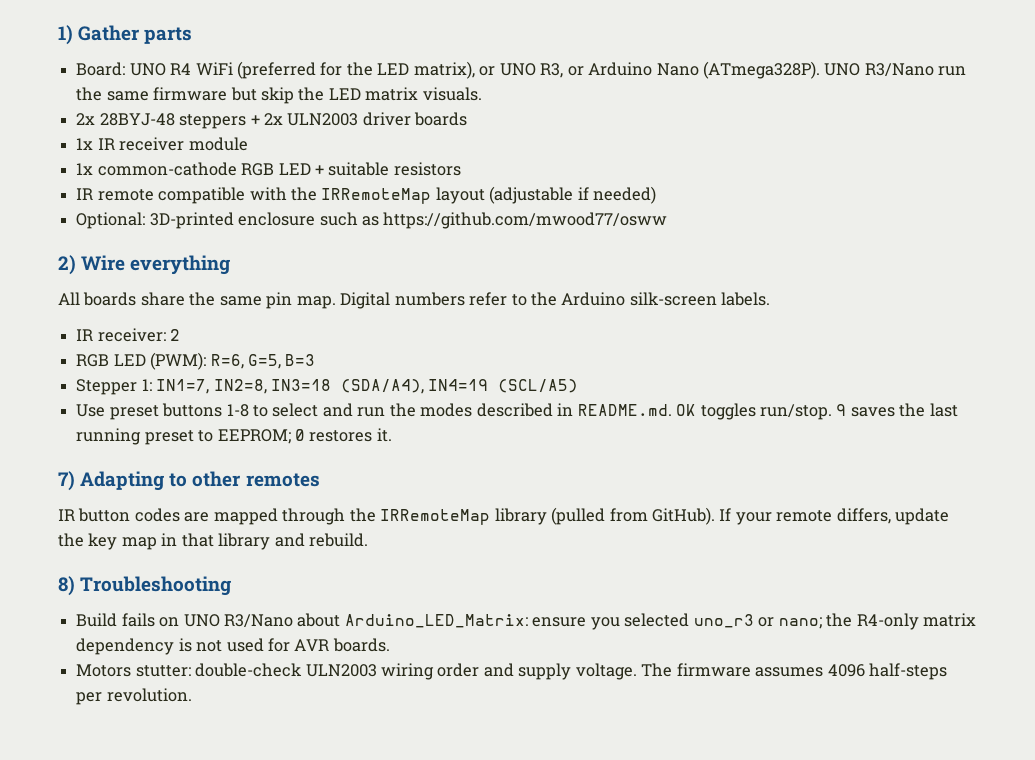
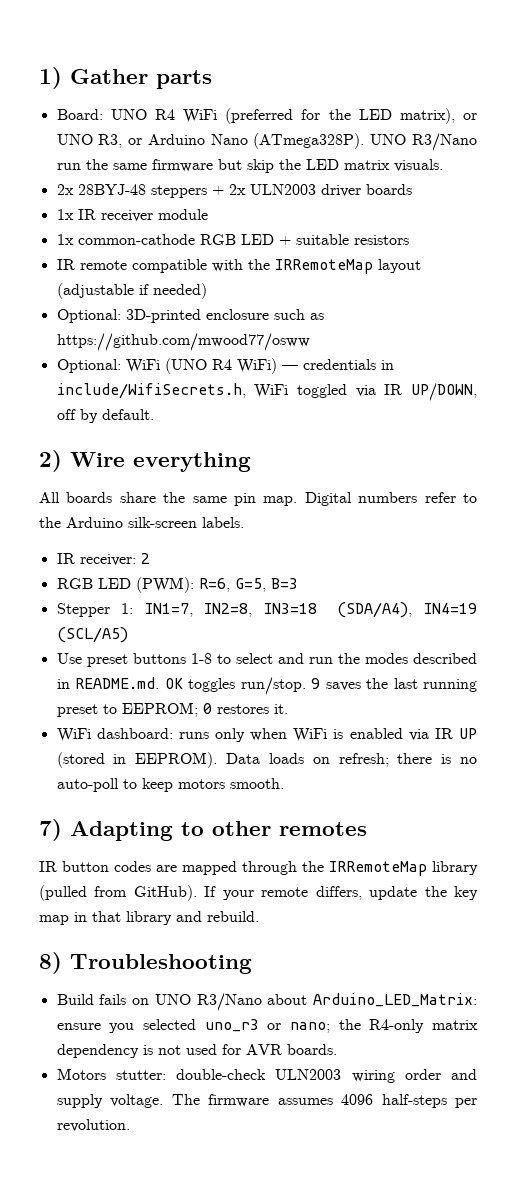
(668, 220) none -> [56,358,394,374] [56,383,477,401] [56,409,154,423] // Optional: WiFi (UNO R4 WiFi) — credentials in include/WifiSecrets.h, WiFi toggled via IR UP/DOWN, off by default.
(392, 435) none -> [56,728,477,742] [56,752,477,768] [56,778,284,792] // WiFi dashboard: runs only when WiFi is enabled via IR UP (stored in EEPROM). Data loads on refresh; there is no auto-poll to keep motors smooth.

